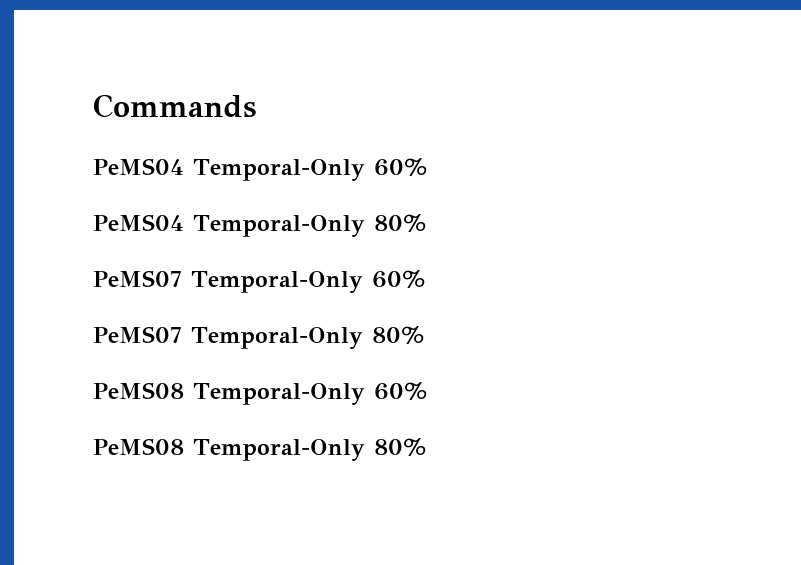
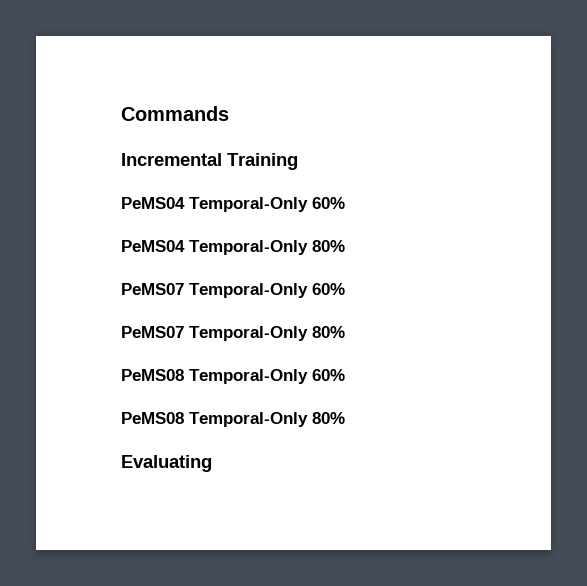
(257, 106) none -> [121,153,298,170] // Incremental Training
(426, 447) none -> [121,455,212,472] // Evaluating

